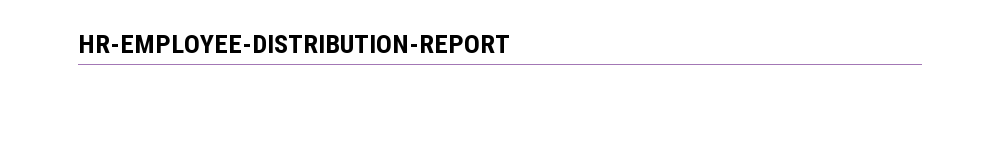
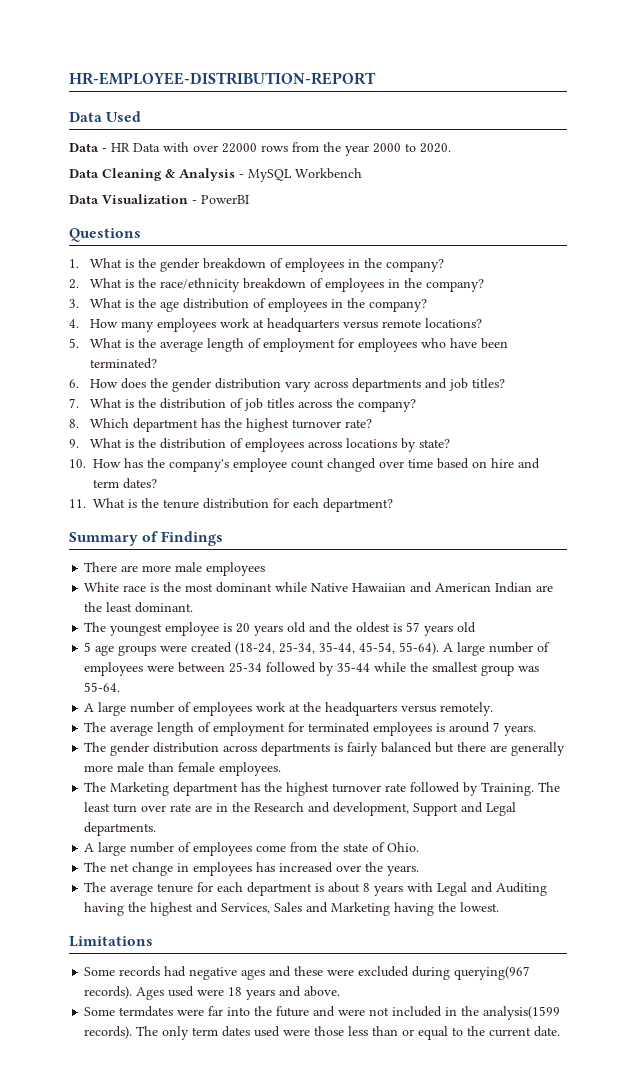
(510, 44) none -> [69,111,142,122] [69,142,451,156] [69,168,362,182] [69,194,249,205] [69,228,141,242] [69,258,444,272] [69,278,484,292] [69,298,427,312] [69,318,482,332] [69,338,508,352] [89,358,157,369] [69,378,505,392] [69,398,416,412] [69,418,372,432] [69,438,450,452] [69,458,540,472] [93,478,157,489] [69,498,393,512] [69,531,224,546] [84,562,266,576] [84,582,554,593] [84,602,194,613] [84,622,477,636] [84,642,551,656] [84,662,540,676] [84,682,121,692] [84,702,494,716] [84,722,537,736] [84,742,566,756] [84,762,282,776] [84,782,561,796] [84,802,517,816] [84,822,157,836] [84,842,420,856] [84,862,420,876] [84,882,548,896] [84,902,500,916] [69,936,153,947] [84,966,531,980] [84,986,341,1000] [84,1006,561,1020] [84,1026,561,1040] // Data Used // Data - HR Data with over 22000 rows from the year 2000 to 2020. // Data Cleaning & Analysis - MySQL Workbench // Data Visualization - PowerBI // Questions // 1. What is the gender breakdown of employees in the company? // 2. What is the race/ethnicity breakdown of employees in the company? // 3. What is the age distribution of employees in the company? // 4. How many employees work at headquarters versus remote locations? // 5. What is the average length of employment for employees who have been terminated? // 6. How does the gender distribution vary across departments and job titles? // 7. What is the distribution of job titles across the company? // 8. Which department has the highest turnover rate? // 9. What is the distribution of employees across locations by state? // 10. How has the company's employee count changed over time based on hire and term dates? // 11. What is the tenure distribution for each department? // Summary of Findings // There are more male employees // White race is the most dominant while Native Hawaiian and American Indian are the least dominant. // The youngest employee is 20 years old and the oldest is 57 years old // 5 age groups were created (18-24, 25-34, 35-44, 45-54, 55-64). A large number of employees were between 25-34 followed by 35-44 while the smallest group was 55-64. // A large number of employees work at the headquarters versus remotely. // The average length of employment for terminated employees is around 7 years. // The gender distribution across departments is fairly balanced but there are generally more male than female employees. // The Marketing department has the highest turnover rate followed by Training. The least turn over rate are in the Research and development, Support and Legal departments. // A large number of employees come from the state of Ohio. // The net change in employees has increased over the years. // The average tenure for each department is about 8 years with Legal and Auditing having the highest and Services, Sales and Marketing having the lowest. // Limitations // Some records had negative ages and these were excluded during querying(967 records). Ages used were 18 years and above. // Some termdates were far into the future and were not included in the analysis(1599 records). The only term dates used were those less than or equal to the current date.

